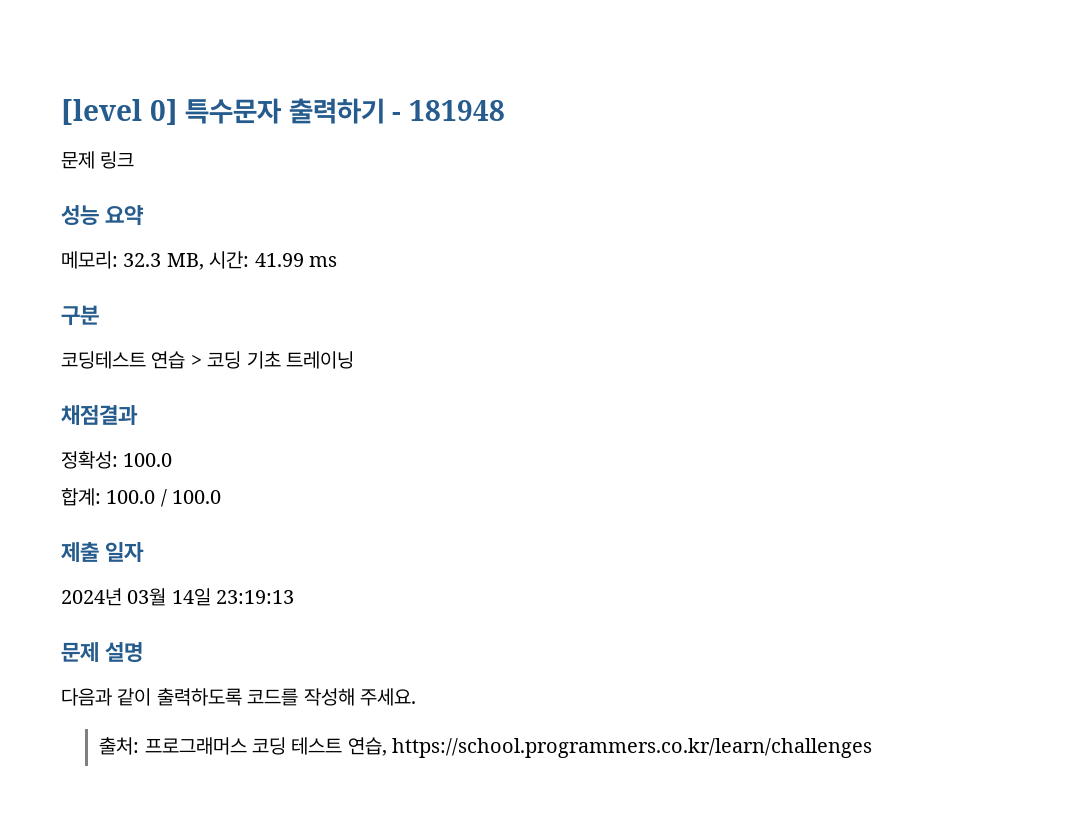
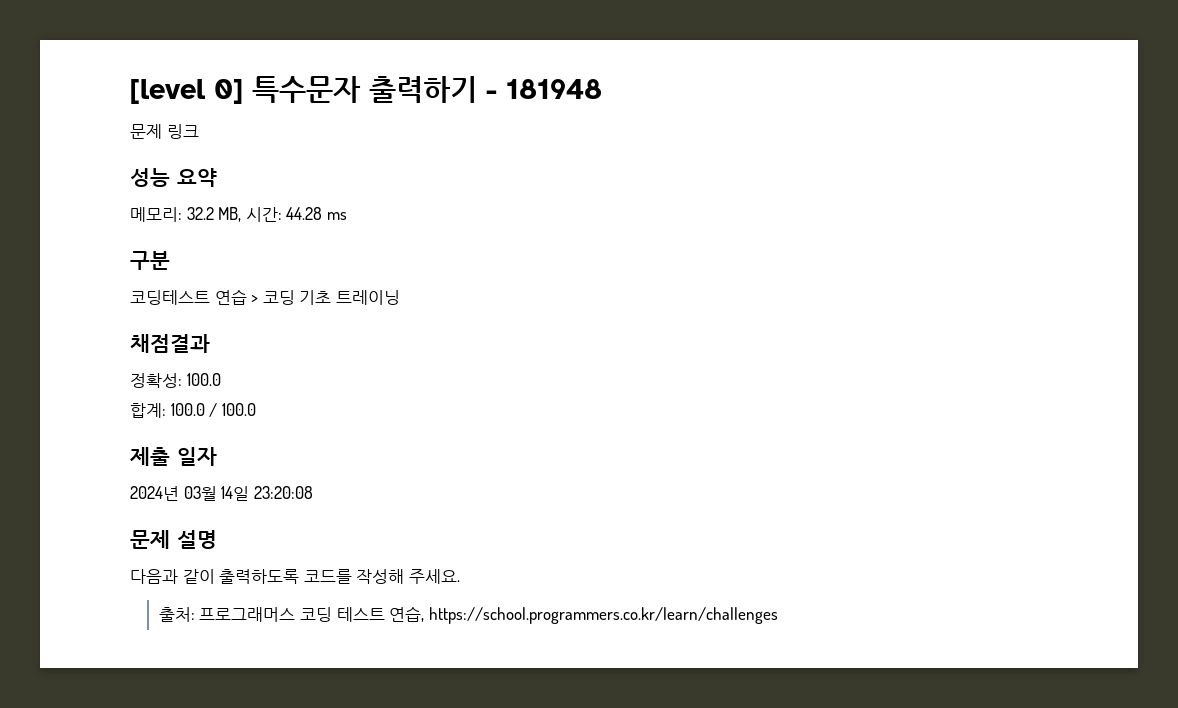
[123,253,162,267] 32.3 -> [186,207,214,220] 32.2
[254,253,304,267] 41.99 -> [286,207,323,220] 44.28
[216,590,295,604] 23:19:13 -> [253,486,313,499] 23:20:08

